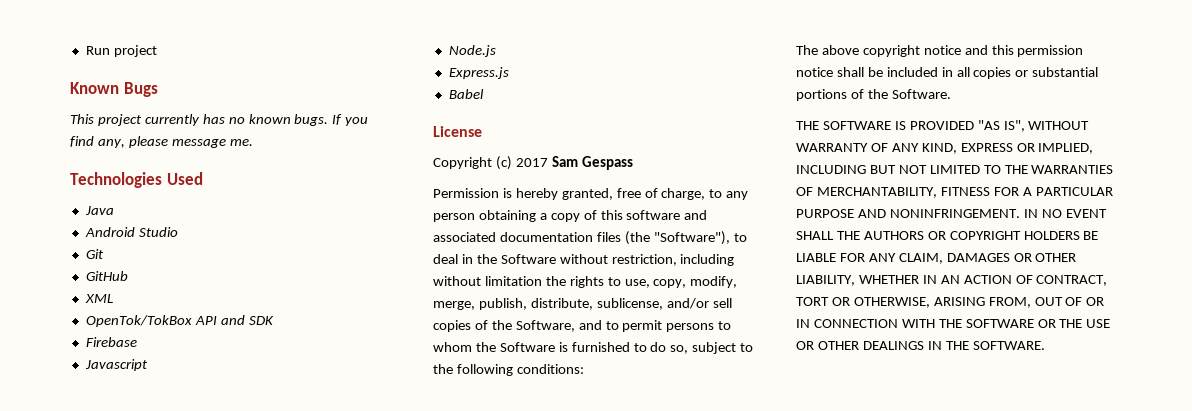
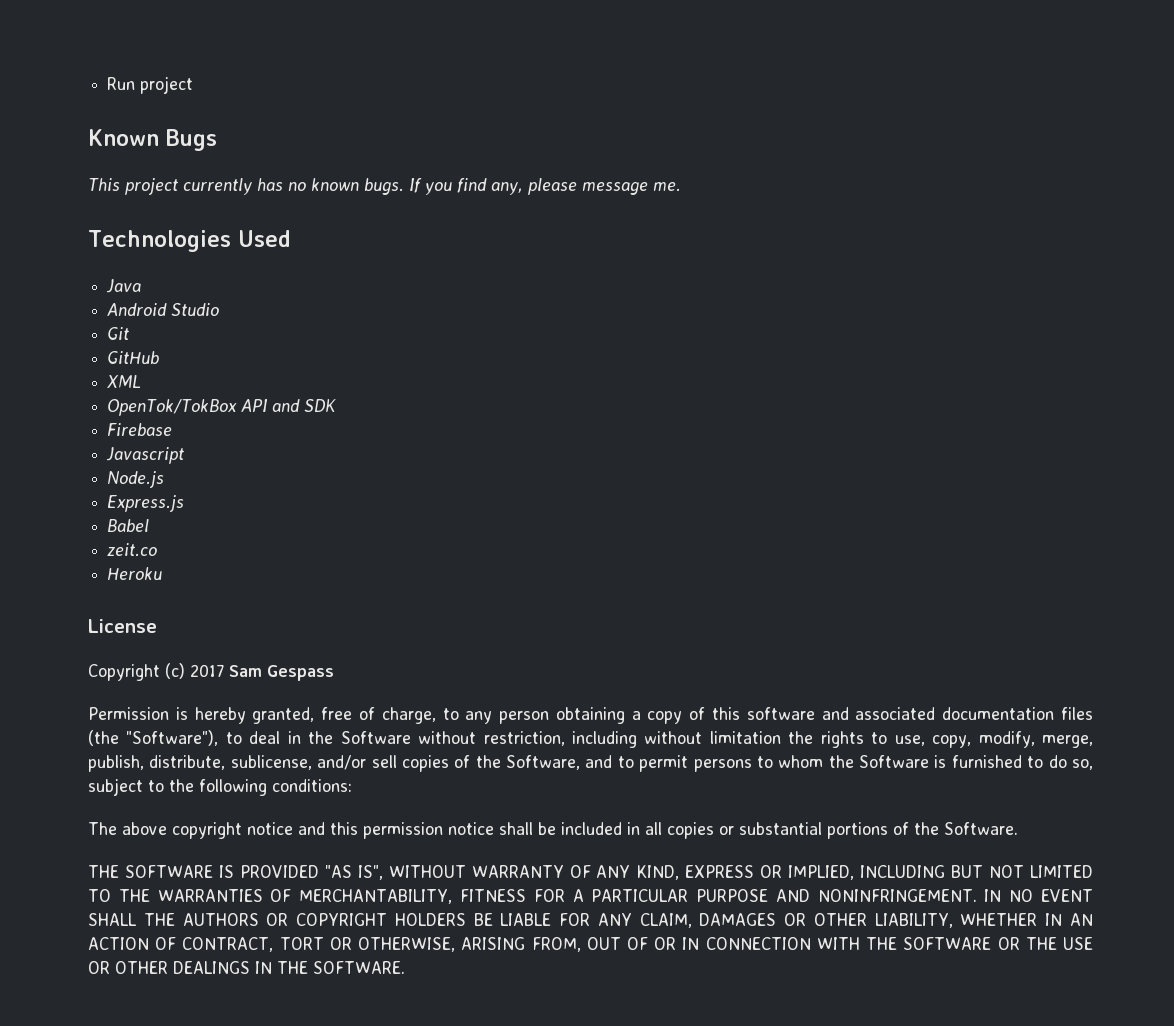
(484, 94) none -> [107,543,158,557] [107,567,163,580] // zeit.co // Heroku

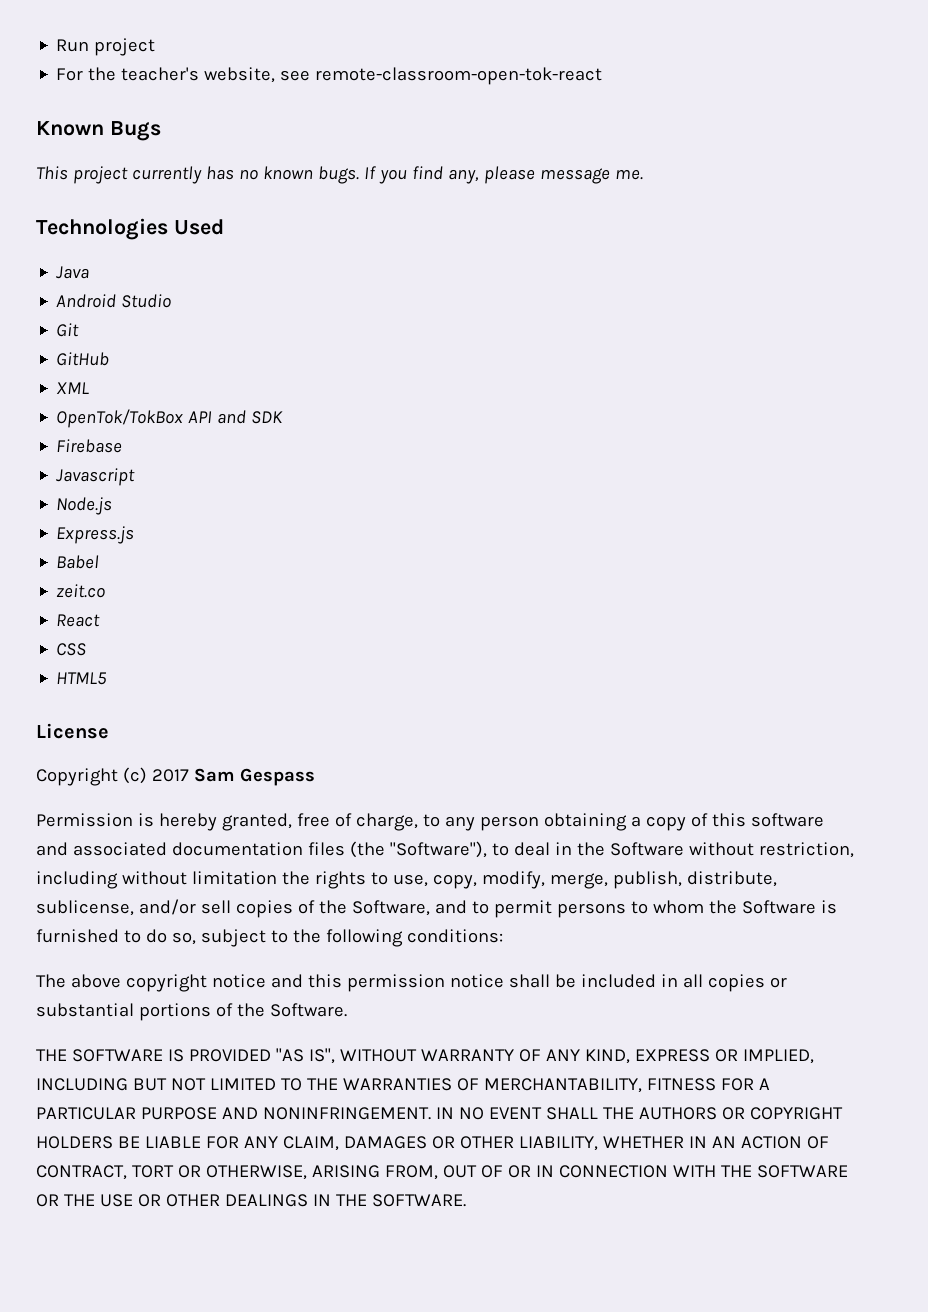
(194, 85) none -> [56,67,603,85] // For the teacher's website, see remote-classroom-open-tok-react
[107,567,163,580] Heroku -> [56,614,101,627] [56,643,87,656] [56,672,108,685] React // CSS // HTML5

